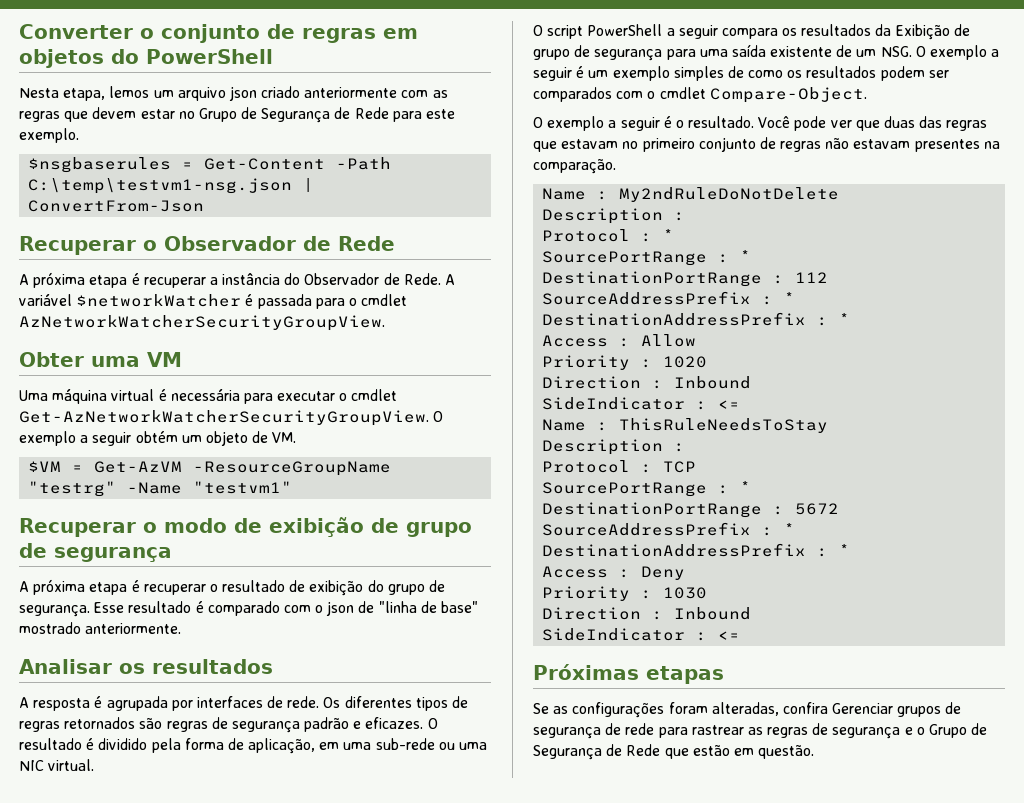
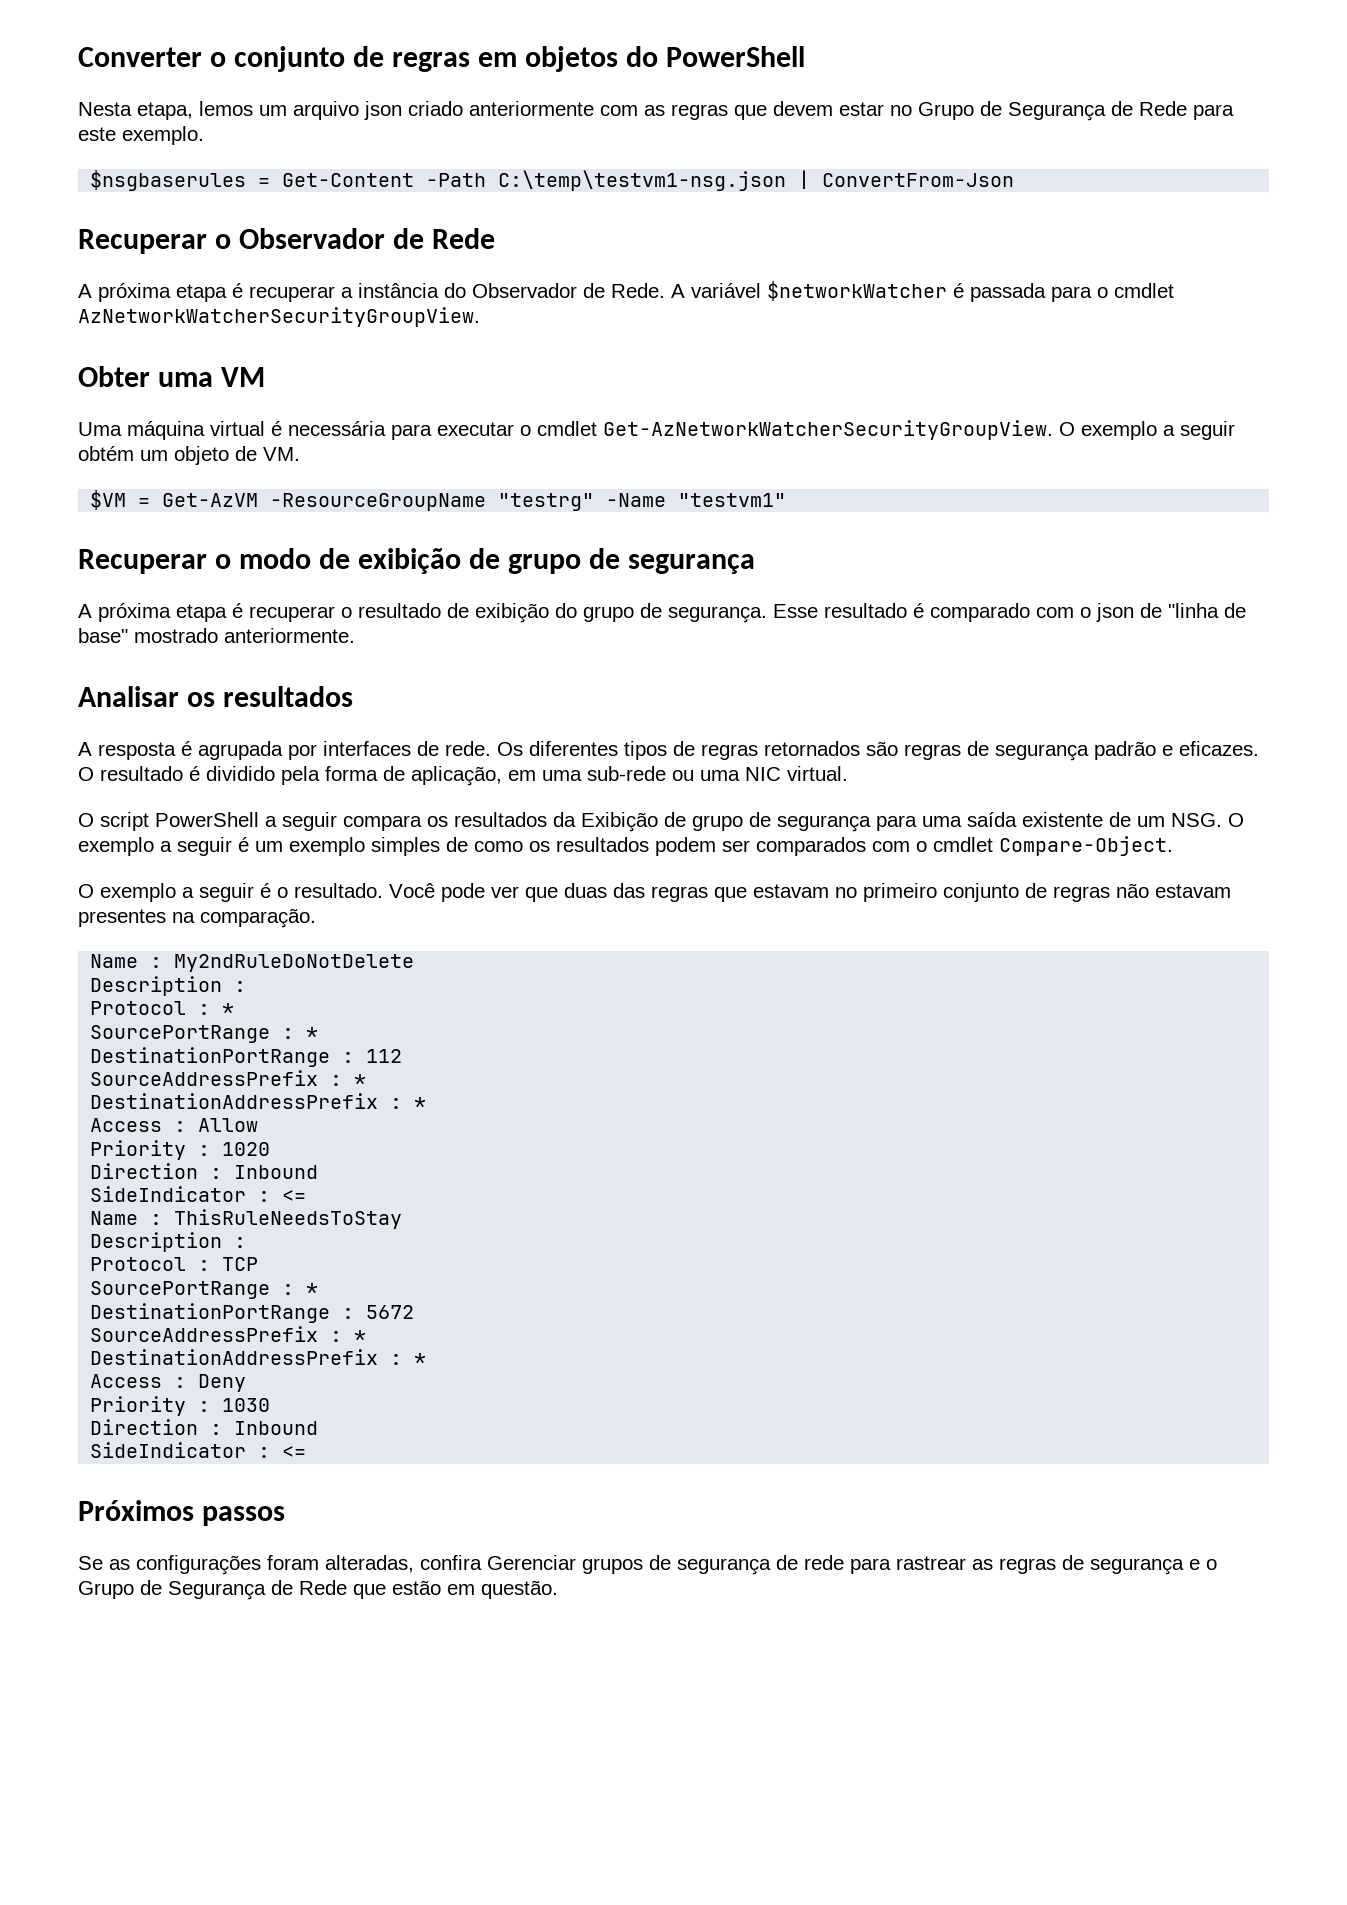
[533,664,724,684] Próximas etapas -> [78,1500,285,1526] Próximos passos

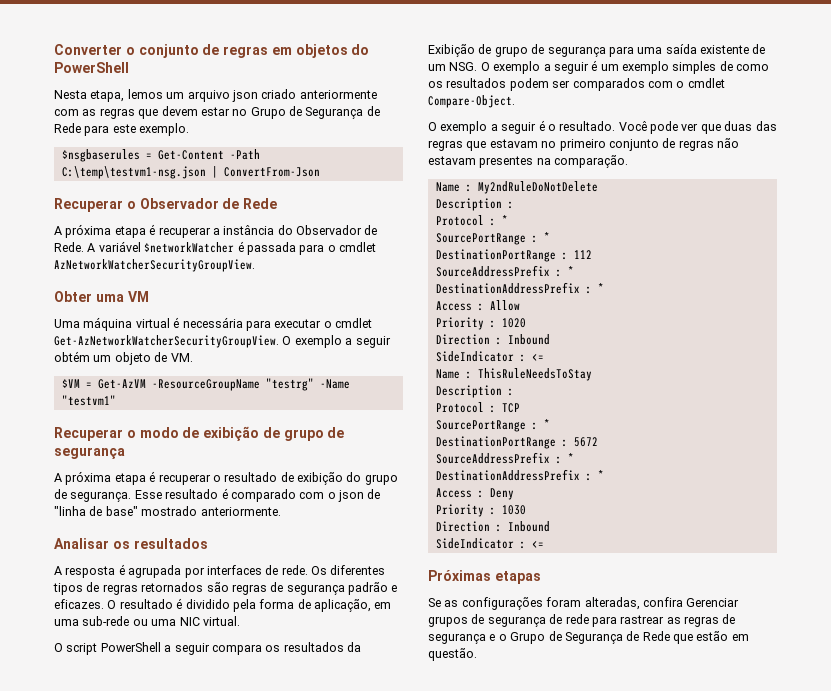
[78,1500,285,1526] Próximos passos -> [428,570,541,584] Próximas etapas

